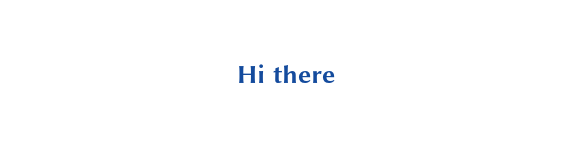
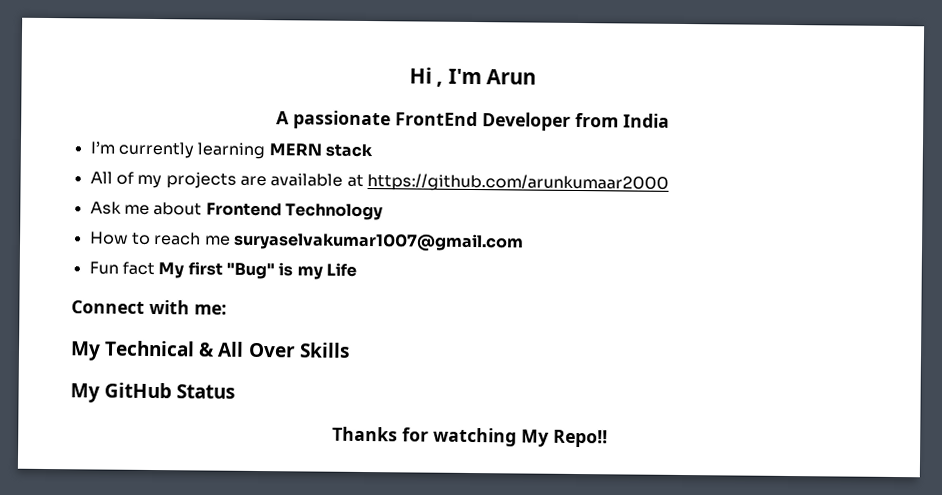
[272,65,335,83] there -> [436,68,537,87] [275,110,670,131] [89,141,373,160] [89,171,669,193] [89,201,383,221] [89,231,524,252] [88,261,357,280] [71,299,227,315] [70,340,350,361] [70,382,236,403] [331,426,608,448] , I'm Arun // A passionate FrontEnd Developer from India // I’m currently learning MERN stack // All of my projects are available at https://github.com/arunkumaar2000 // Ask me about Frontend Technology // How to reach me suryaselvakumar1007@gmail.com // Fun fact My first "Bug" is my Life // Connect with me: // My Technical & All Over Skills // My GitHub Status // Thanks for watching My Repo!!

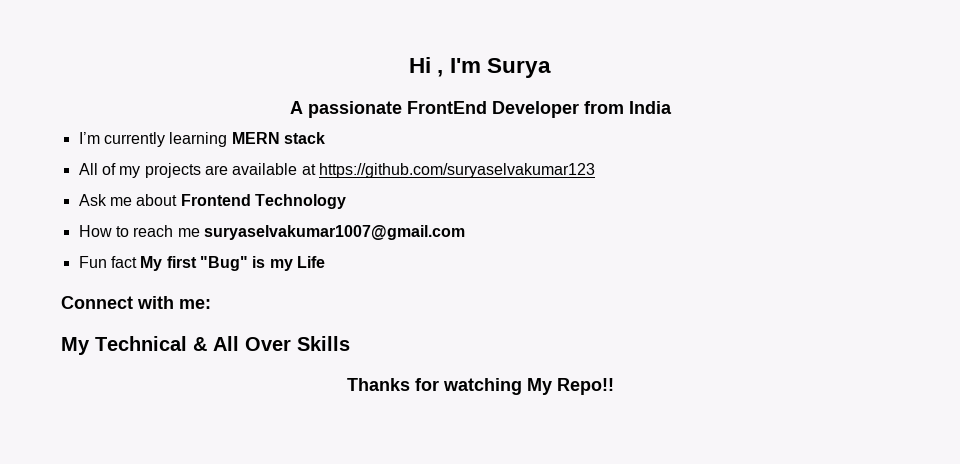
[486,69,537,85] Arun -> [486,58,551,78] Surya
[366,173,669,193] https://github.com/arunkumaar2000 -> [318,163,595,178] https://github.com/suryaselvakumar123
[70,382,236,403] // My GitHub Status -> (350, 343) none

